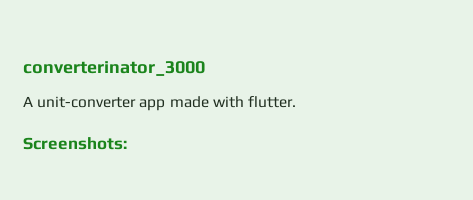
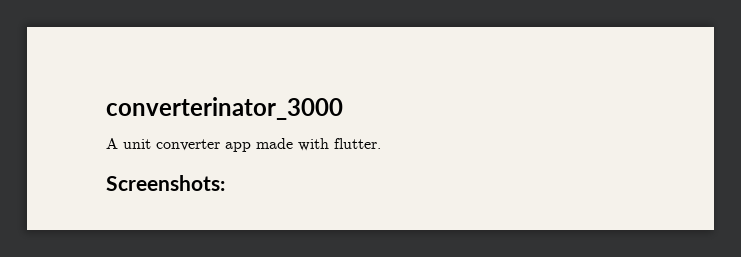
[37,96,137,108] unit-converter -> [123,139,220,151] unit converter

